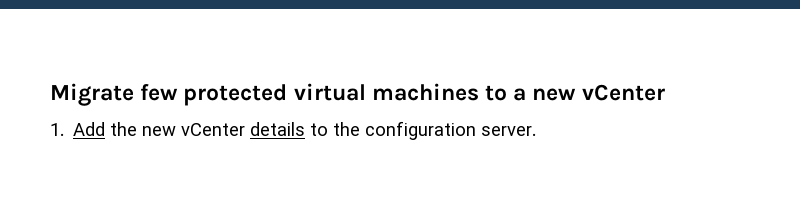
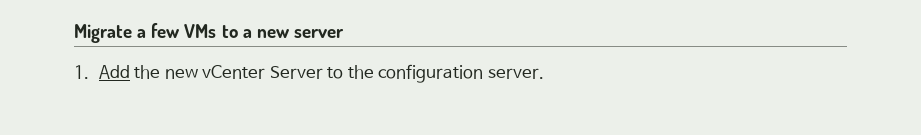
[140,83,479,106] few protected virtual machines -> [137,23,217,38] a few VMs
[581,84,665,101] vCenter -> [293,29,344,38] server
[250,122,306,136] details -> [269,66,323,79] Server

